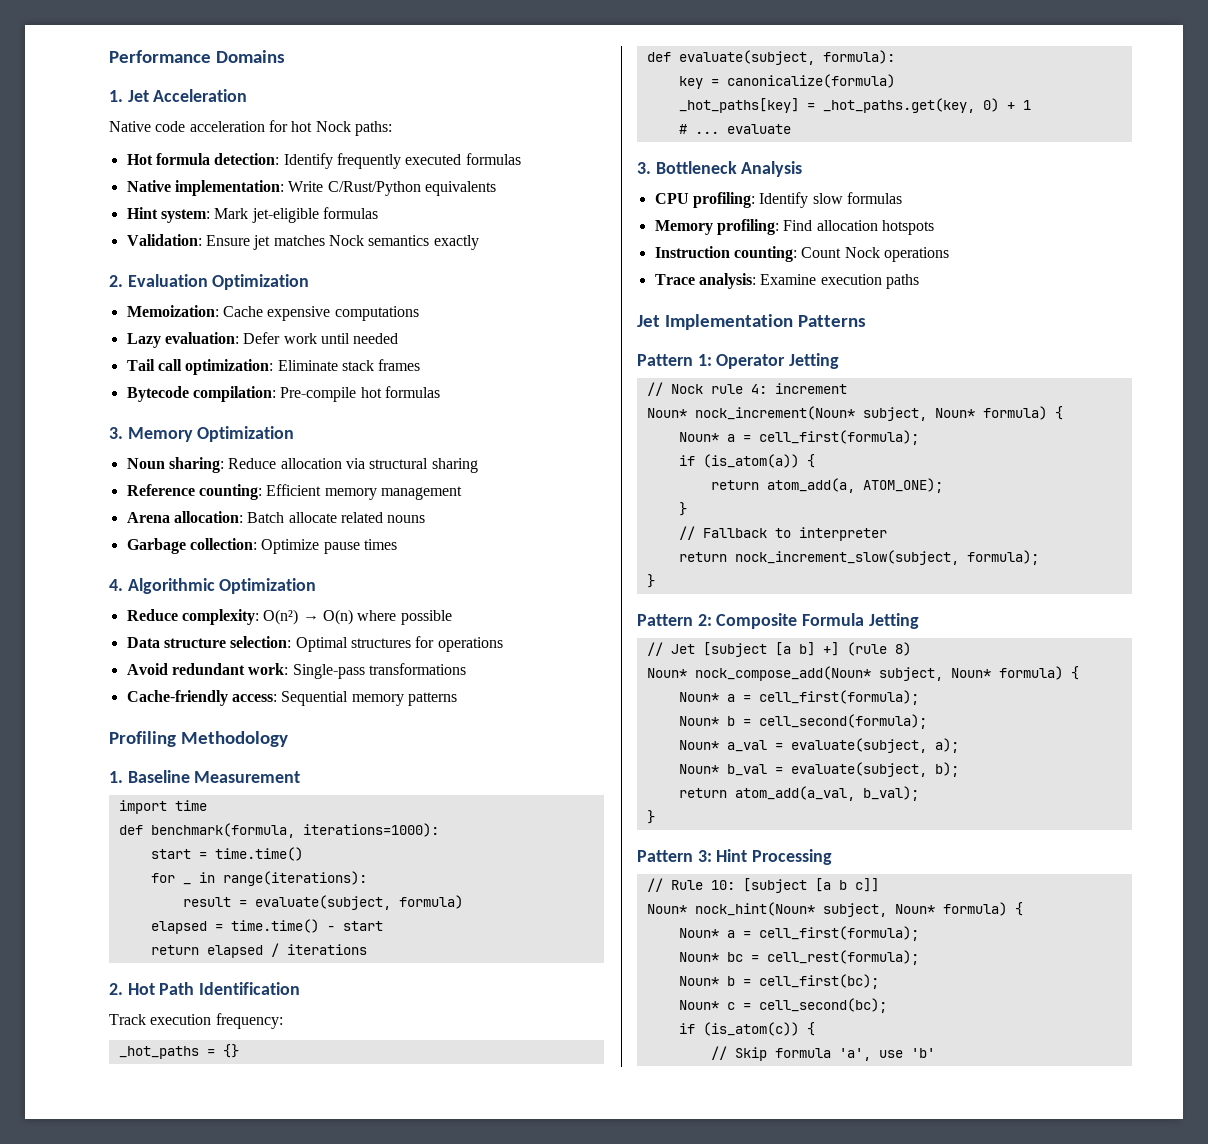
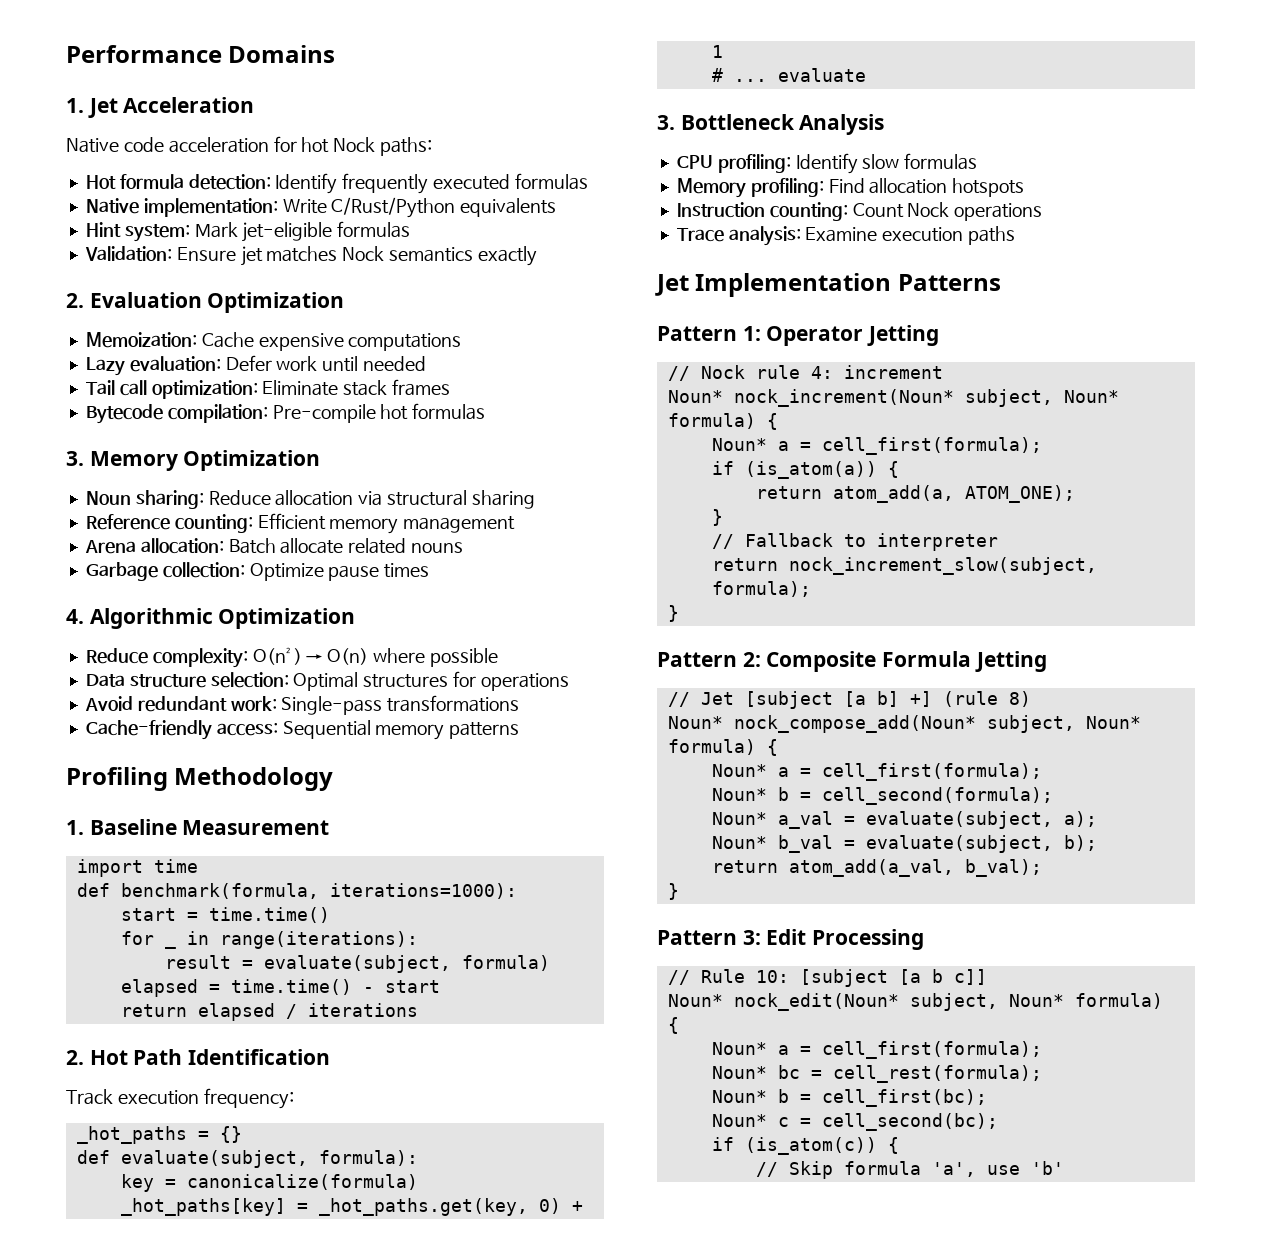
[716,849,748,862] Hint -> [766,929,807,945] Edit
[694,902,815,916] nock_hint(Noun* -> [733,993,899,1011] nock_edit(Noun*

